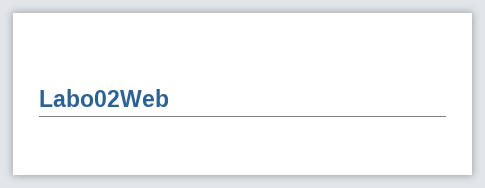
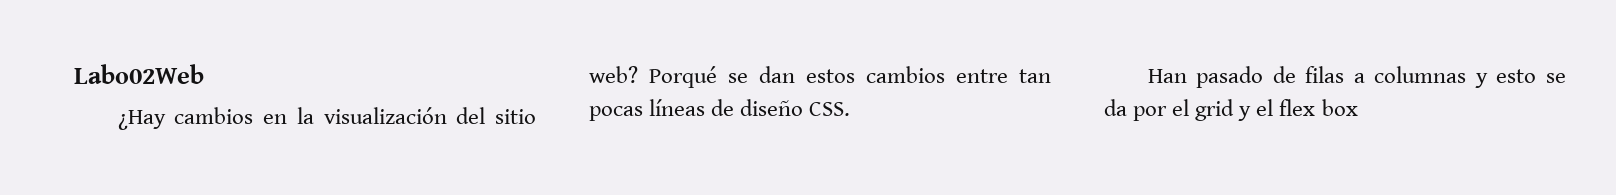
(169, 98) none -> [117,107,536,130] [589,66,1051,88] [589,99,851,121] [1147,66,1566,88] [1104,99,1358,121] // ¿Hay cambios en la visualización del sitio web? Porqué se dan estos cambios entre tan pocas líneas de diseño CSS. // Han pasado de filas a columnas y esto se da por el grid y el flex box

